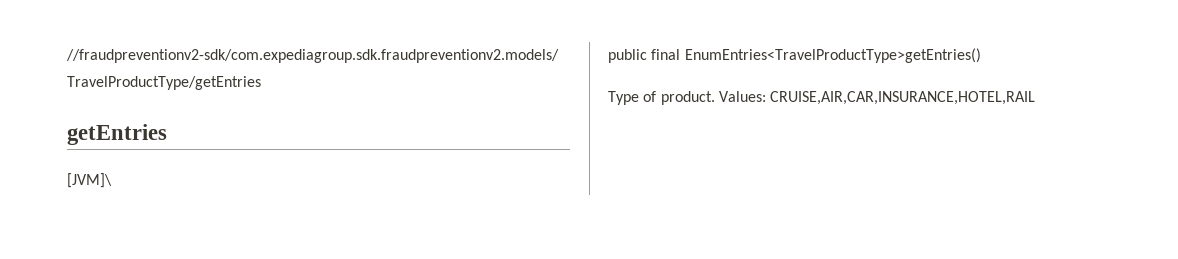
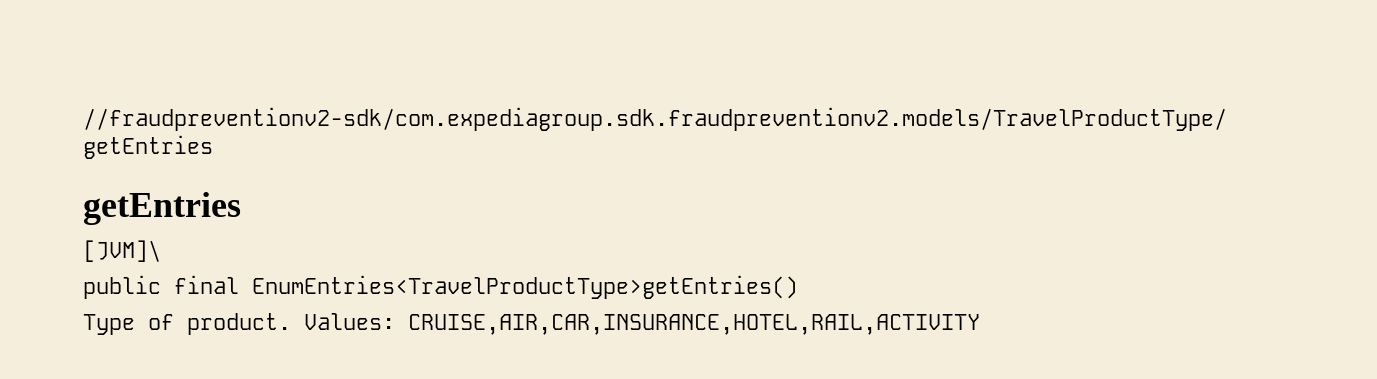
[770,91,1036,105] CRUISE,AIR,CAR,INSURANCE,HOTEL,RAIL -> [408,314,980,335] CRUISE,AIR,CAR,INSURANCE,HOTEL,RAIL,ACTIVITY

